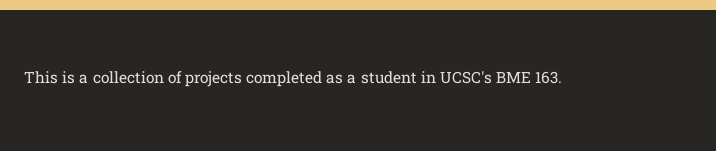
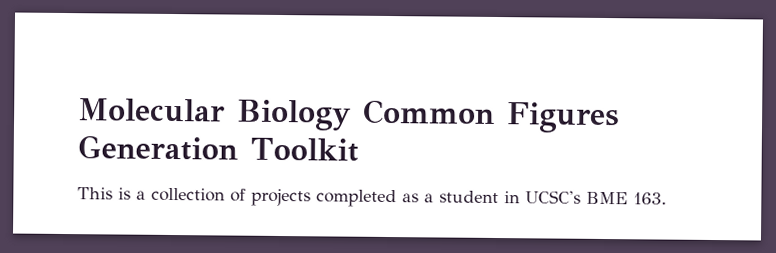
(24, 77) none -> [78,98,620,134] [77,135,359,162] Molecular Biology Common Figures Generation Toolkit //

